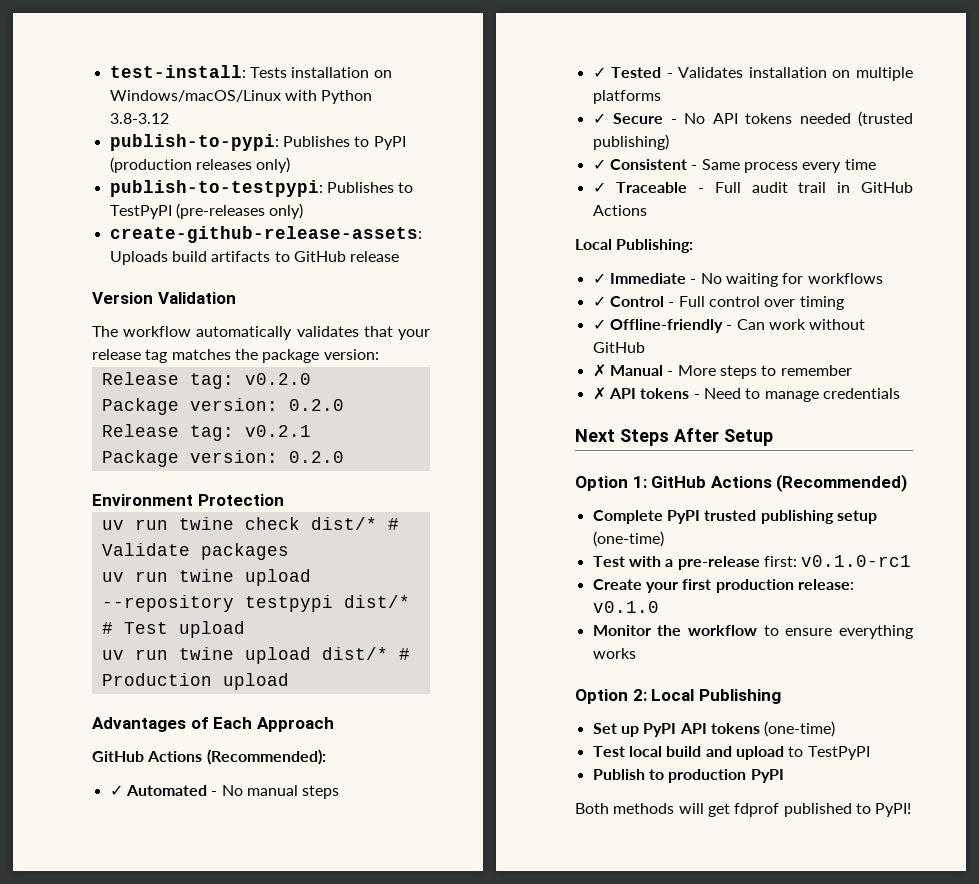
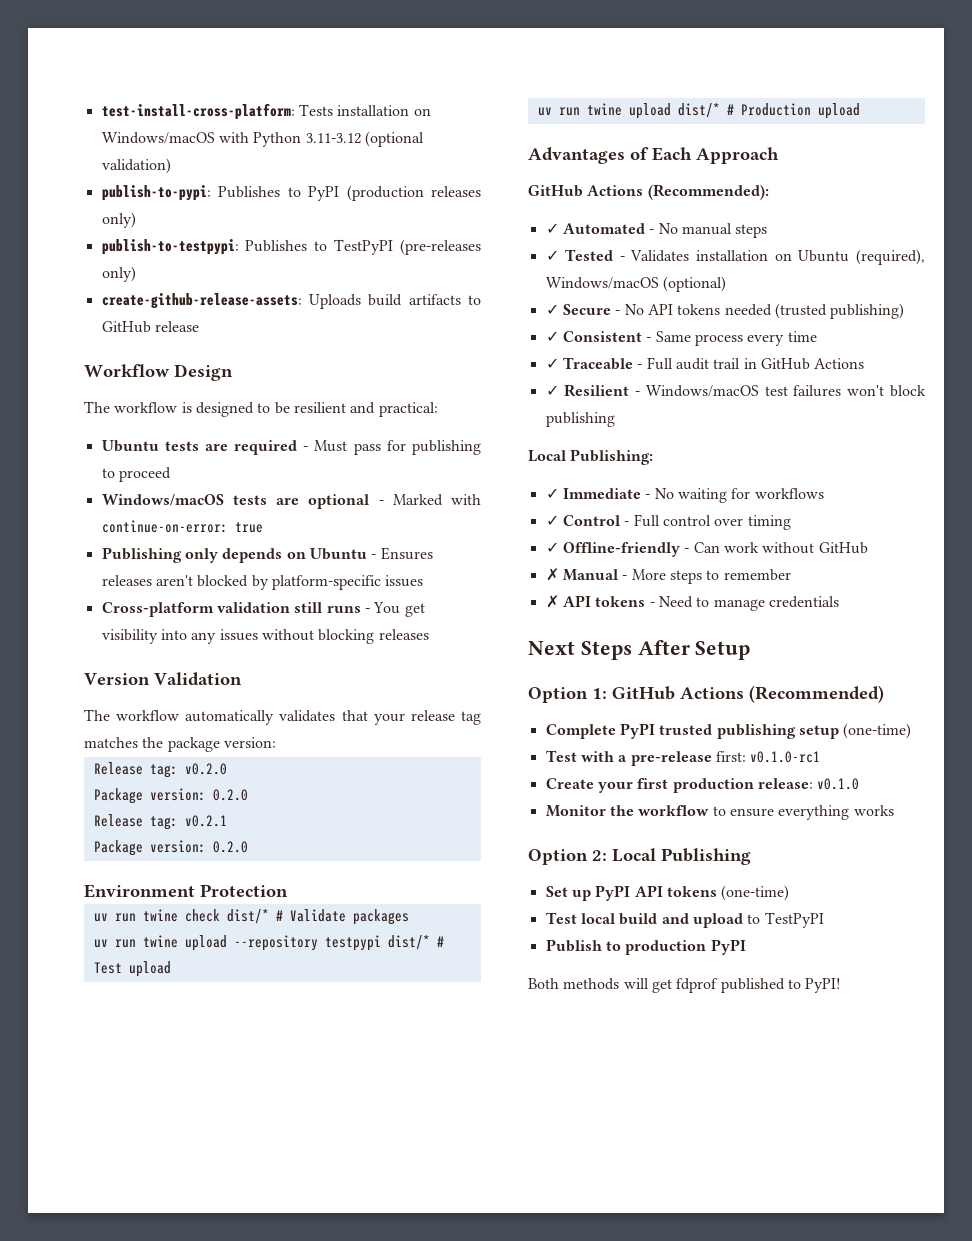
[109,65,246,78] test-install: -> [101,103,295,120] test-install-cross-platform:
[109,90,281,102] Windows/macOS/Linux -> [101,132,215,144] Windows/macOS
[109,113,169,124] 3.8-3.12 -> [305,131,424,147] [101,158,171,174] 3.11-3.12 (optional validation)
(400, 256) none -> [84,364,233,381] [84,401,438,417] [101,440,482,455] [101,467,171,482] [101,494,481,509] [101,520,263,533] [101,547,433,563] [101,575,424,590] [101,602,425,617] [101,629,429,644] // Workflow Design // The workflow is designed to be resilient and practical: // Ubuntu tests are required - Must pass for publishing to proceed // Windows/macOS tests are optional - Marked with continue-on-error: true // Publishing only depends on Ubuntu - Ensures releases aren't blocked by platform-specific issues // Cross-platform validation still runs - You get visibility into any issues without blocking releases
[856,67,913,81] [592,90,661,104] multiple platforms -> [798,249,925,265] [545,276,726,292] Ubuntu (required), Windows/macOS (optional)
(647, 210) none -> [545,384,926,397] [545,412,615,427] // ✓ Resilient - Windows/macOS test failures won't block publishing

